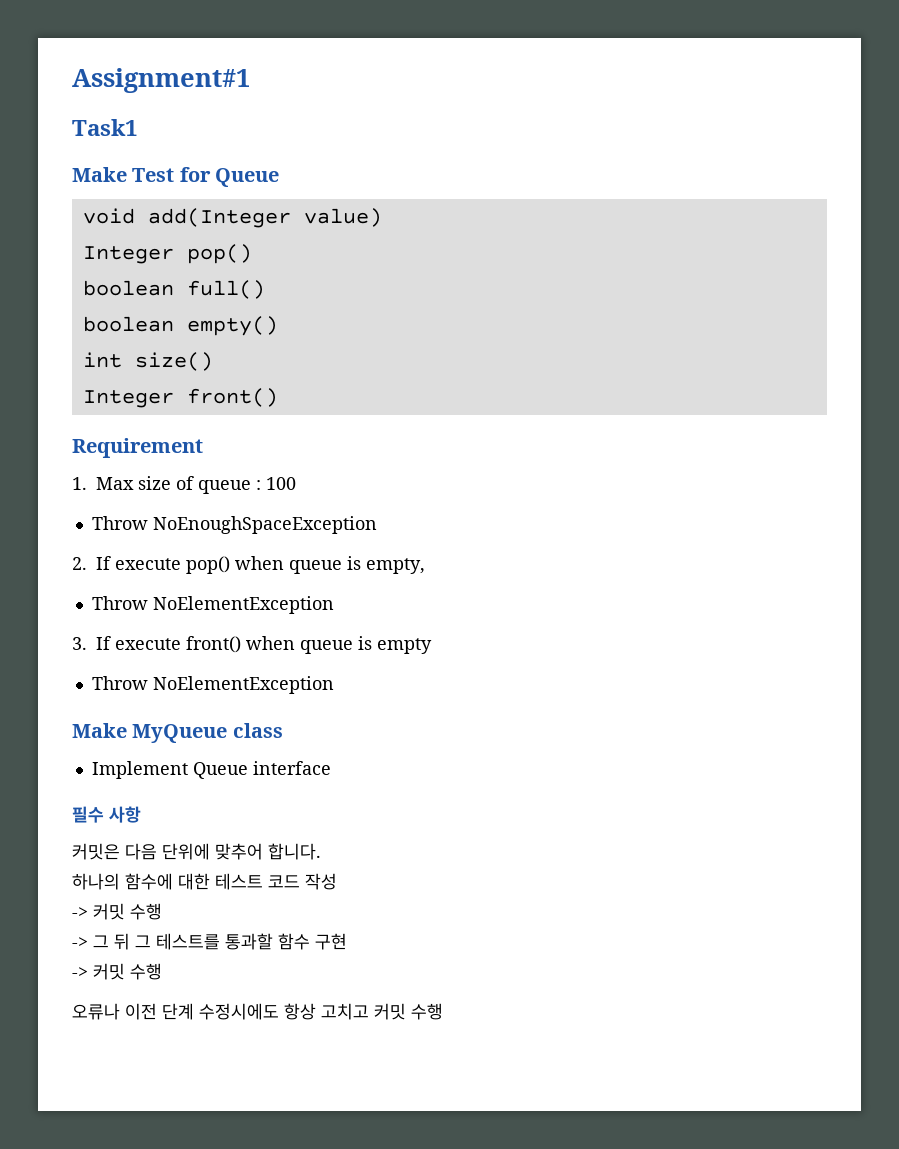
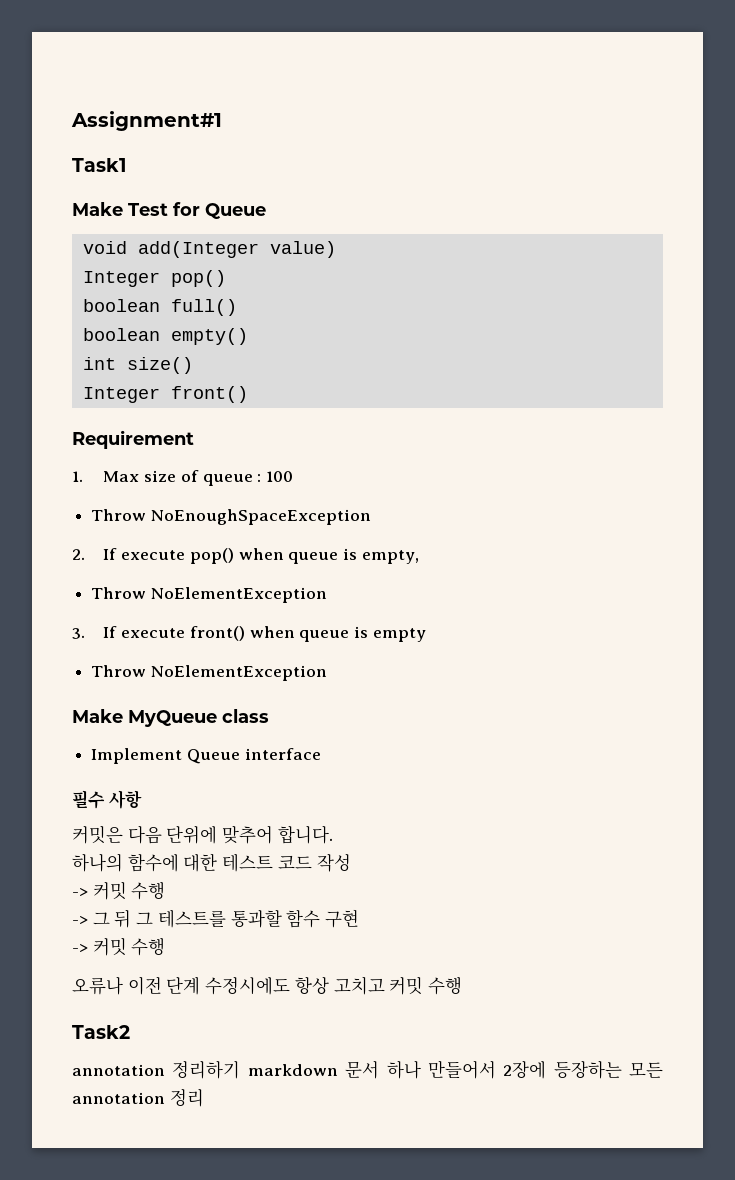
(443, 1011) none -> [72,1025,130,1039] [72,1060,663,1079] [72,1089,204,1107] // Task2 // annotation 정리하기 markdown 문서 하나 만들어서 2장에 등장하는 모든 annotation 정리

